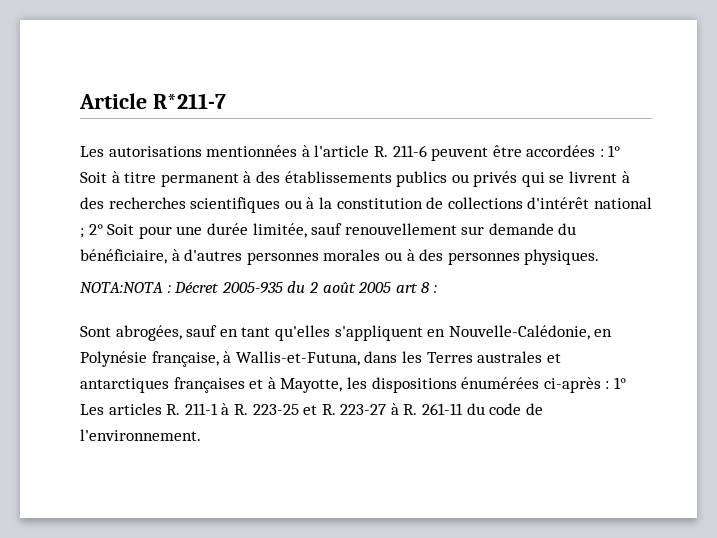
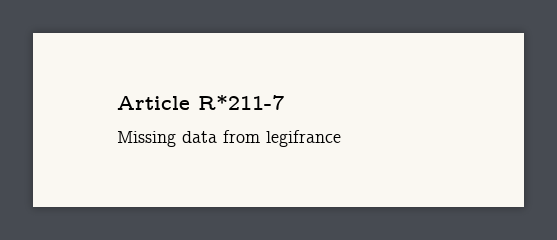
[80,145,621,161] [80,171,630,187] [80,197,652,213] [80,223,577,239] [80,249,600,265] [80,281,437,294] [80,325,613,341] [80,351,561,367] [80,377,626,393] [80,403,543,415] [80,429,201,441] Les autorisations mentionnées à l'article R. 211-6 peuvent être accordées : 1° Soit à titre permanent à des établissements publics ou privés qui se livrent à des recherches scientifiques ou à la constitution de collections d'intérêt national ; 2° Soit pour une durée limitée, sauf renouvellement sur demande du bénéficiaire, à d'autres personnes morales ou à des personnes physiques. // NOTA:NOTA : Décret 2005-935 du 2 août 2005 art 8 : // Sont abrogées, sauf en tant qu'elles s'appliquent en Nouvelle-Calédonie, en Polynésie française, à Wallis-et-Futuna, dans les Terres australes et antarctiques françaises et à Mayotte, les dispositions énumérées ci-après : 1° Les articles R. 211-1 à R. 223-25 et R. 223-27 à R. 261-11 du code de l'environnement. -> [117,130,341,147] Missing data from legifrance

